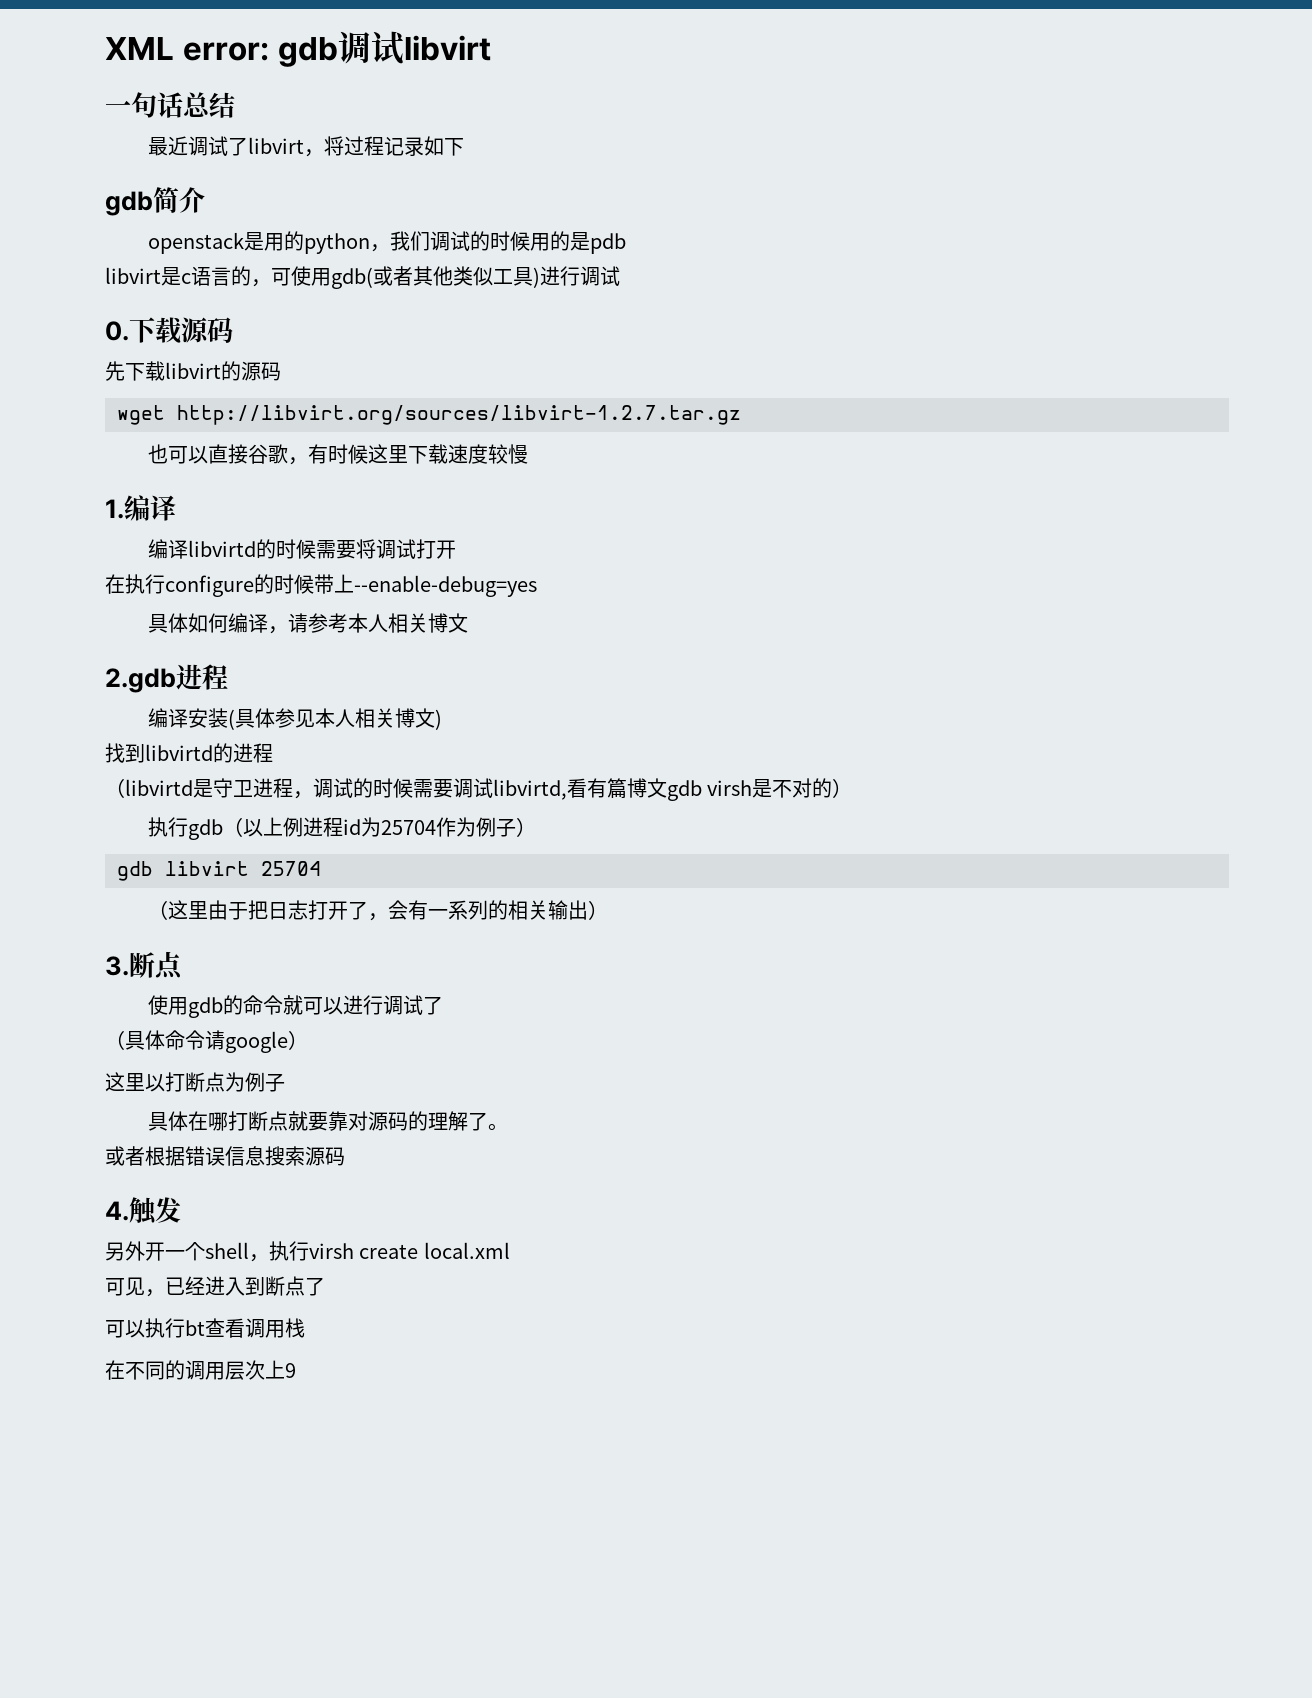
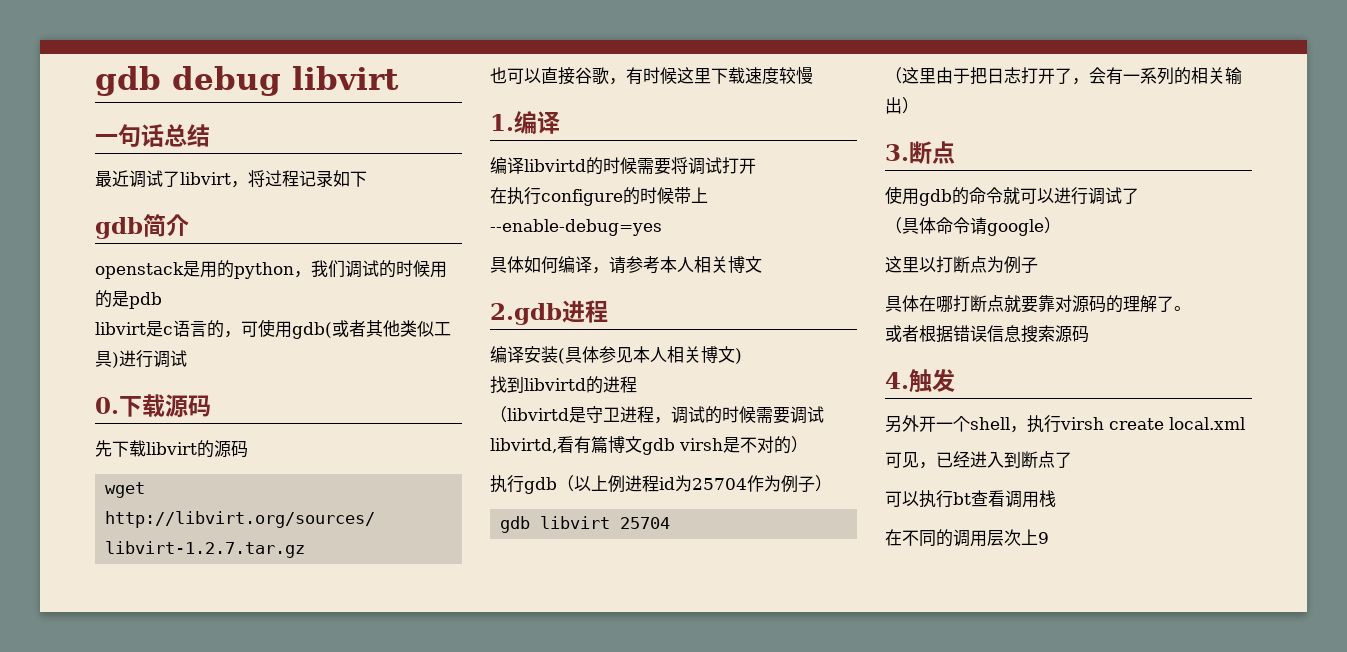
[105,31,404,67] XML error: gdb调试 -> [95,66,281,96] gdb debug

